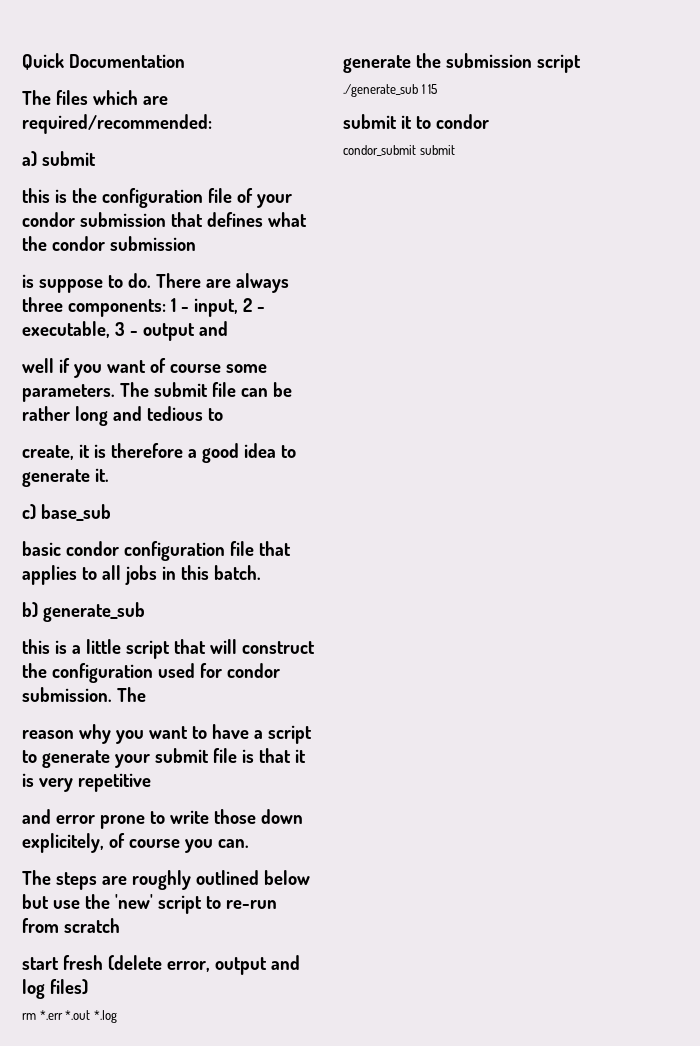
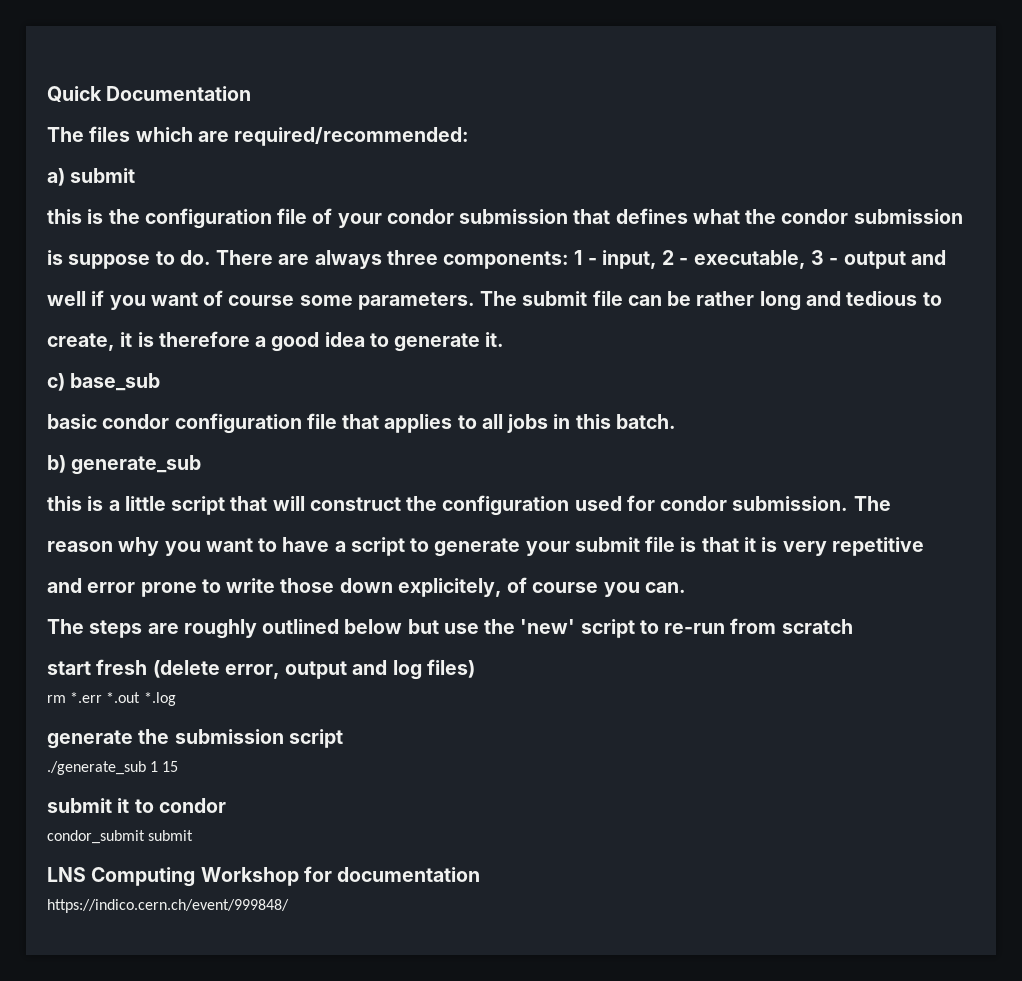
(455, 150) none -> [47,866,481,887] [47,899,289,913] // LNS Computing Workshop for documentation // https://indico.cern.ch/event/999848/

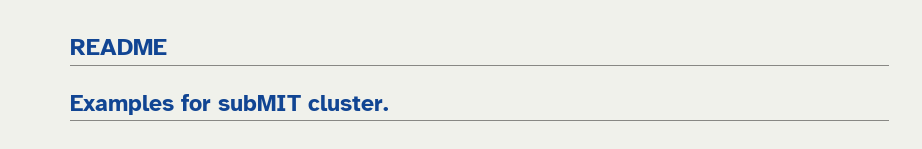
[47,86,252,102] [47,126,470,146] [47,168,136,186] [47,208,963,229] [47,250,946,269] [47,290,942,311] [47,331,505,352] [47,373,161,391] [47,413,676,434] [47,455,202,475] [47,495,891,516] [47,536,924,557] [47,577,686,597] [47,618,853,639] [47,659,475,680] [47,692,176,706] [47,729,343,749] [47,761,179,775] [47,798,226,813] [47,830,194,844] [47,866,481,887] [47,899,289,913] Quick Documentation // The files which are required/recommended: // a) submit // this is the configuration file of your condor submission that defines what the condor submission // is suppose to do. There are always three components: 1 - input, 2 - executable, 3 - output and // well if you want of course some parameters. The submit file can be rather long and tedious to // create, it is therefore a good idea to generate it. // c) base_sub // basic condor configuration file that applies to all jobs in this batch. // b) generate_sub // this is a little script that will construct the configuration used for condor submission. The // reason why you want to have a script to generate your submit file is that it is very repetitive // and error prone to write those down explicitely, of course you can. // The steps are roughly outlined below but use the 'new' script to re-run from scratch // start fresh (delete error, output and log files) // rm *.err *.out *.log // generate the submission script // ./generate_sub 1 15 // submit it to condor // condor_submit submit // LNS Computing Workshop for documentation // https://indico.cern.ch/event/999848/ -> [70,39,167,55] [70,94,389,115] README // Examples for subMIT cluster.

